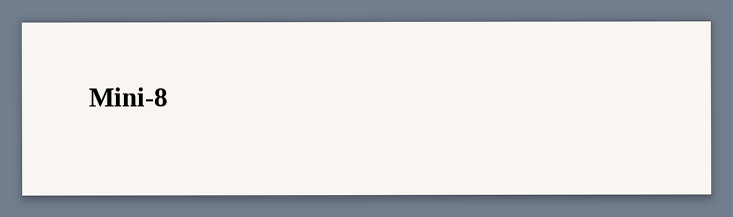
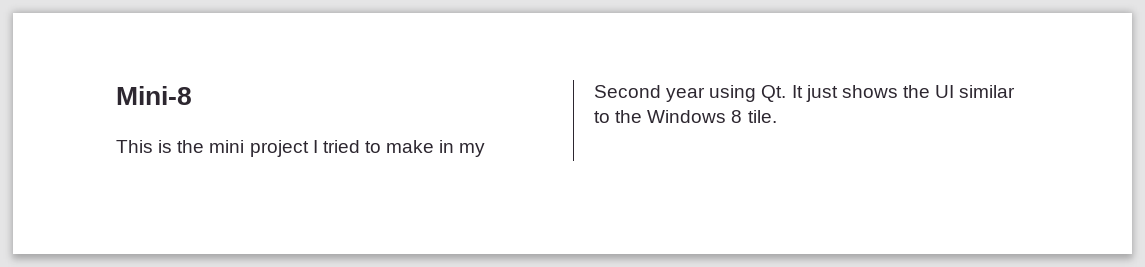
(168, 97) none -> [116,140,486,157] [594,85,1016,102] [594,110,777,123] // This is the mini project I tried to make in my Second year using Qt. It just shows the UI similar to the Windows 8 tile.

